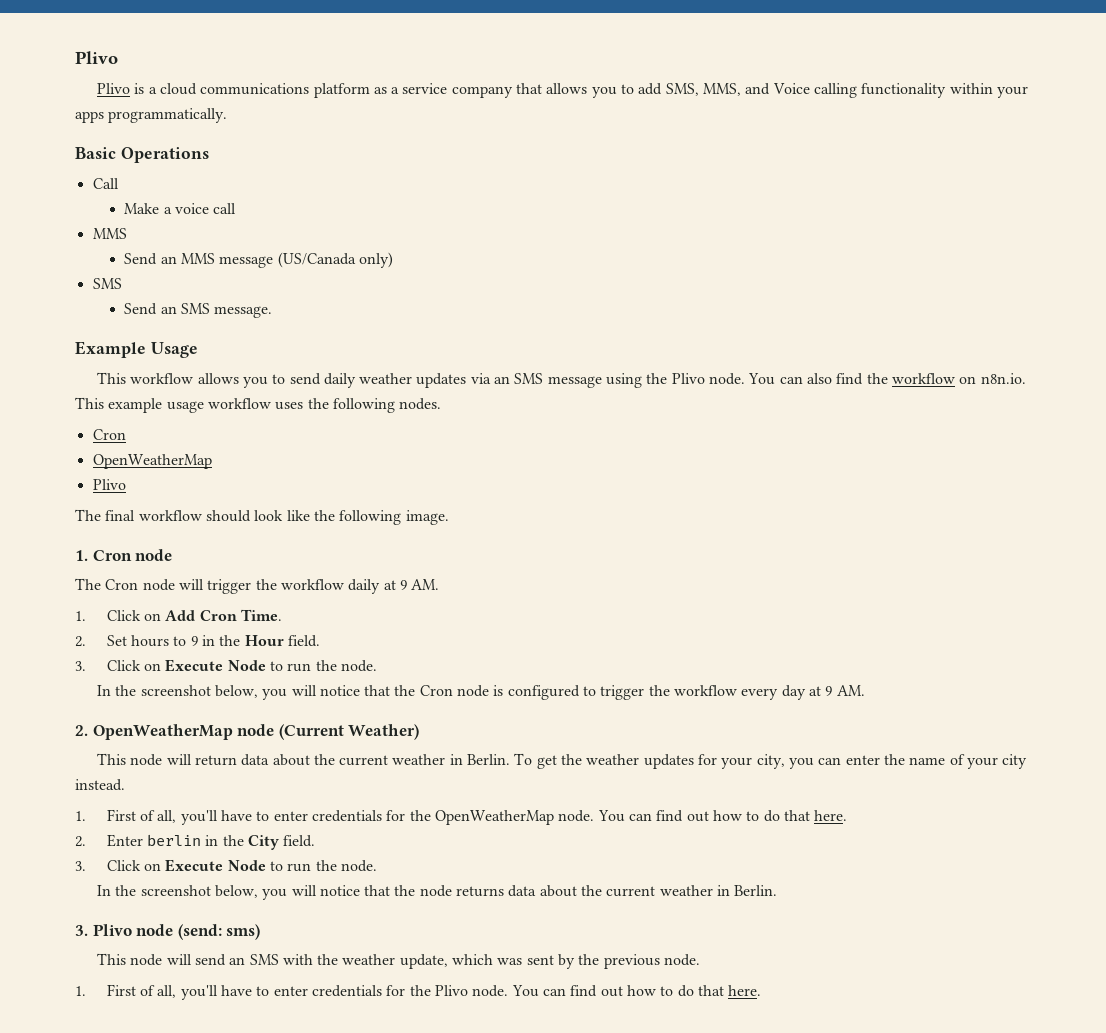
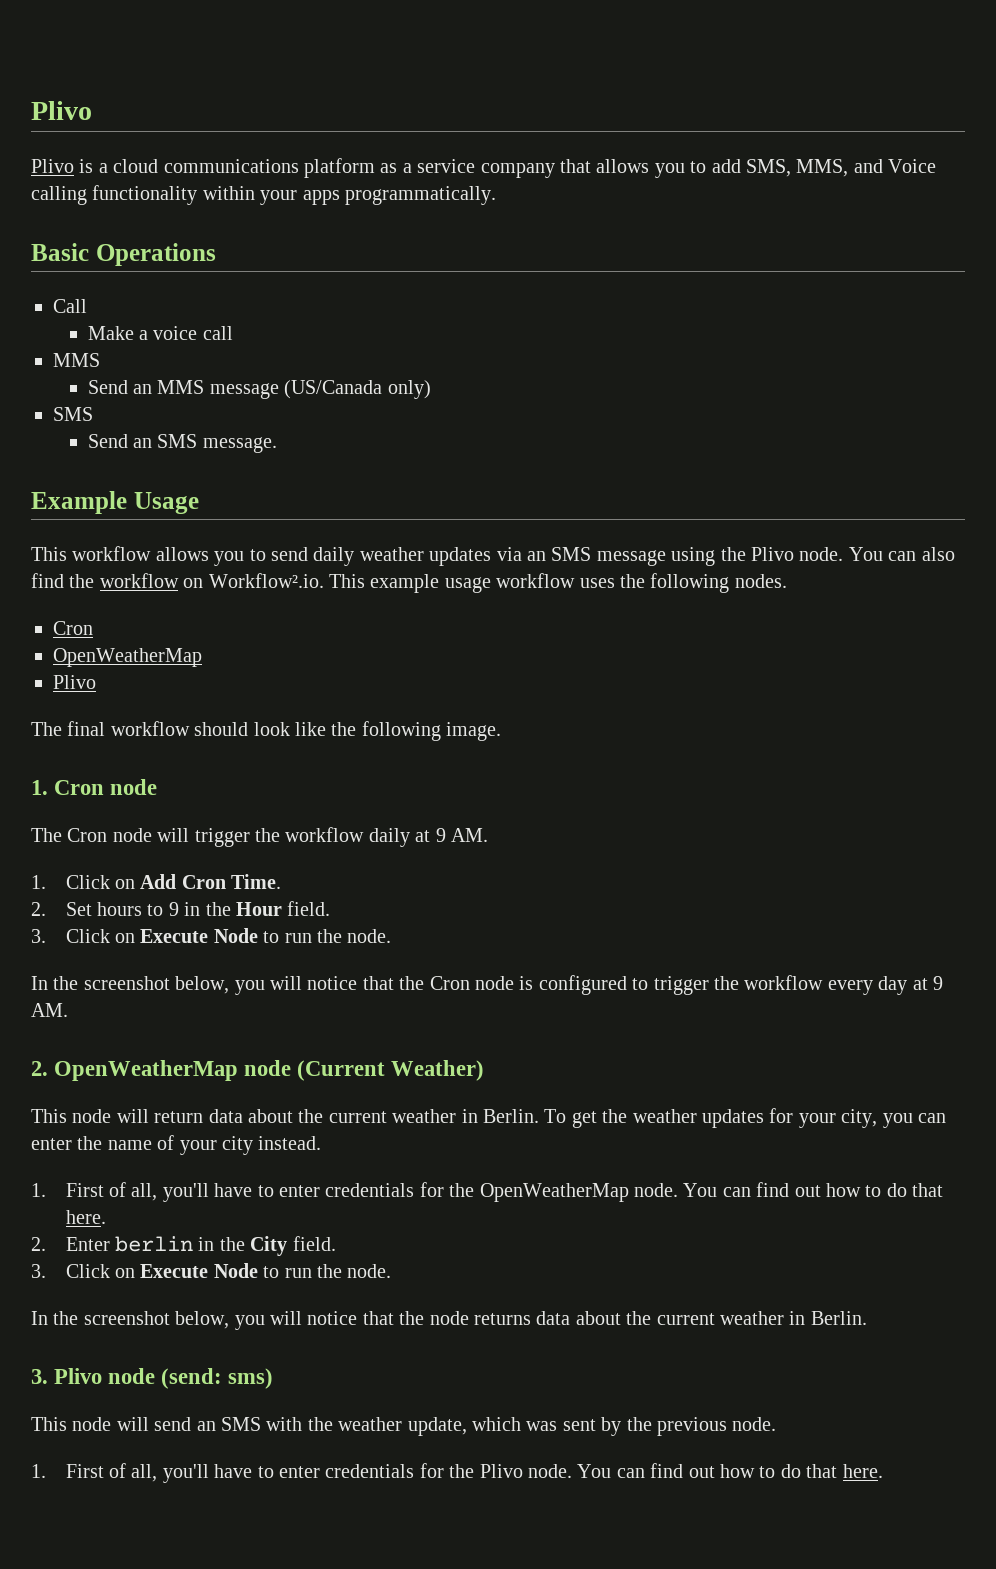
[980,373,1026,384] n8n.io. -> [208,573,324,588] Workflow².io.

